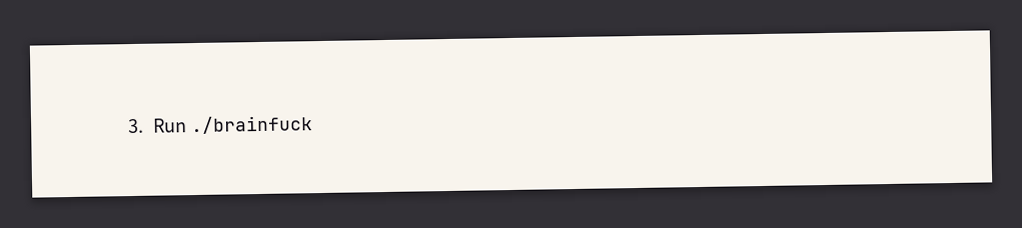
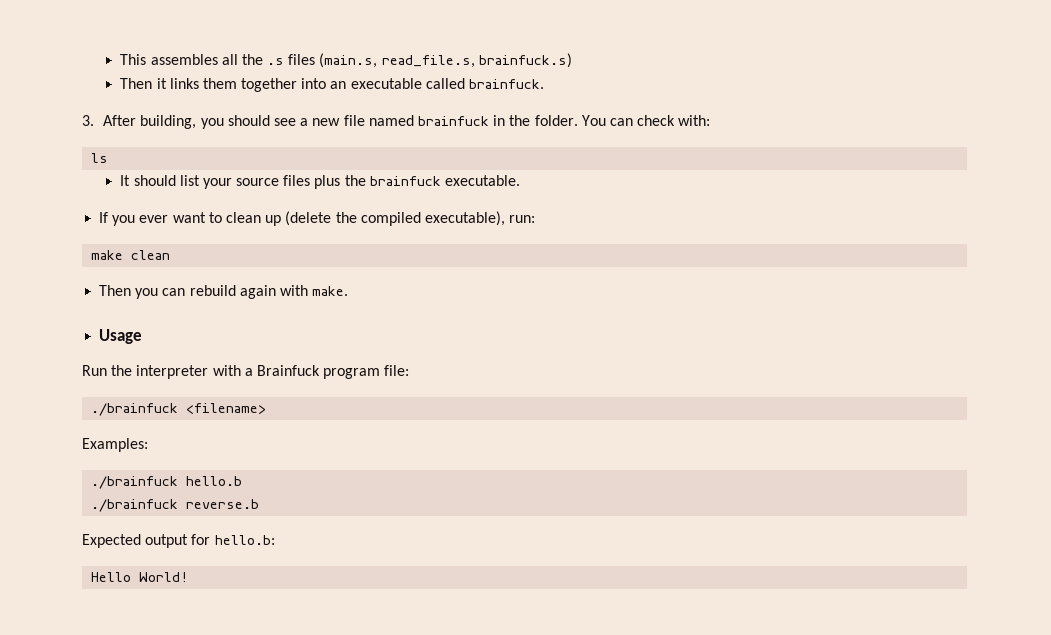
[128,115,314,135] 3. Run ./brainfuck -> [120,53,572,68] [120,78,545,92] [82,115,711,129] [91,153,109,163] [120,175,521,189] [99,211,536,226] [91,250,171,260] [99,285,349,299] [99,329,143,344] [82,365,410,379] [91,403,267,416] [82,438,148,452] [91,476,243,489] [91,499,260,512] [82,534,275,548] [91,572,189,582] This assembles all the .s files (main.s, read_file.s, brainfuck.s) // Then it links them together into an executable called brainfuck. // 3. After building, you should see a new file named brainfuck in the folder. You can check with: // ls // It should list your source files plus the brainfuck executable. // If you ever want to clean up (delete the compiled executable), run: // make clean // Then you can rebuild again with make. // Usage // Run the interpreter with a Brainfuck program file: // ./brainfuck <filename> // Examples: // ./brainfuck hello.b // ./brainfuck reverse.b // Expected output for hello.b: // Hello World!

